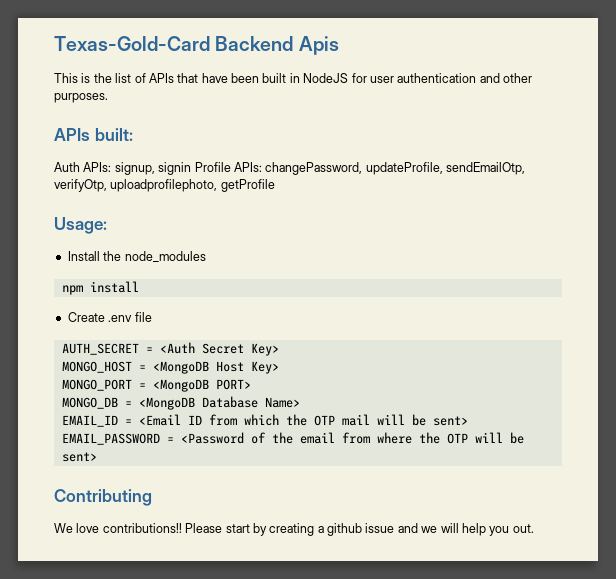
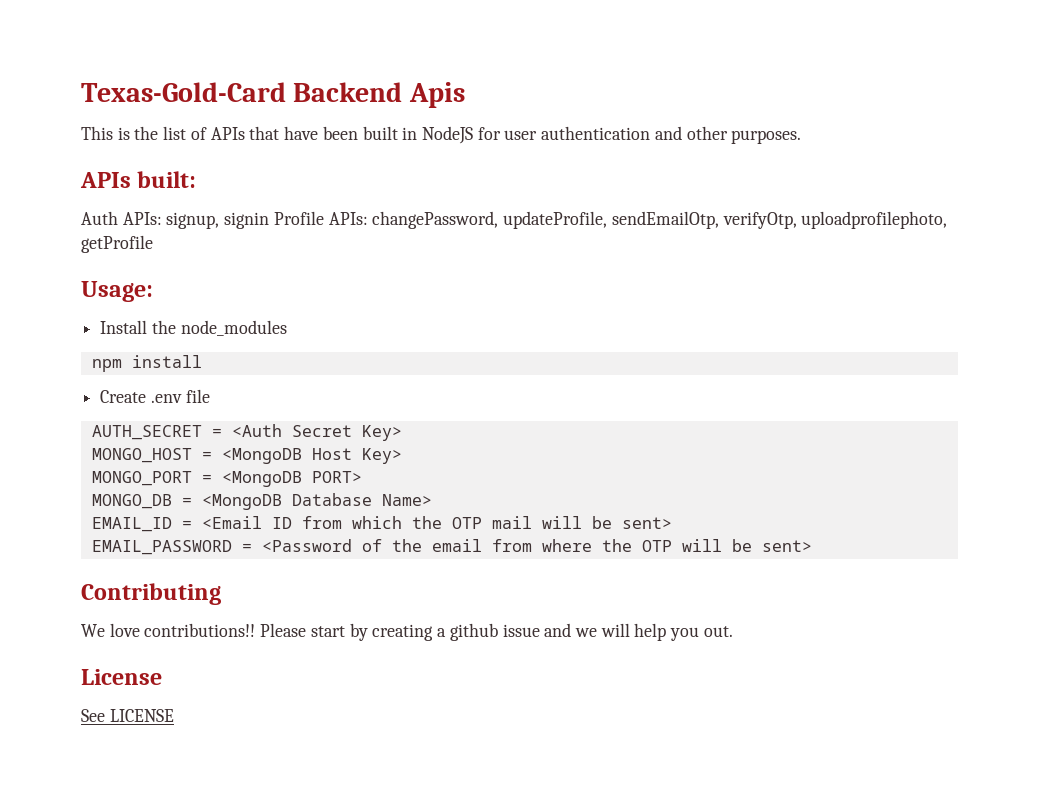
(534, 528) none -> [81,669,162,685] [81,709,174,722] // License // See LICENSE

